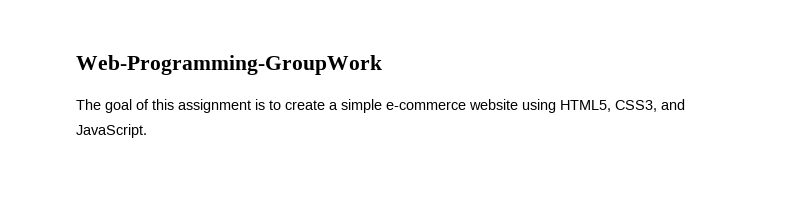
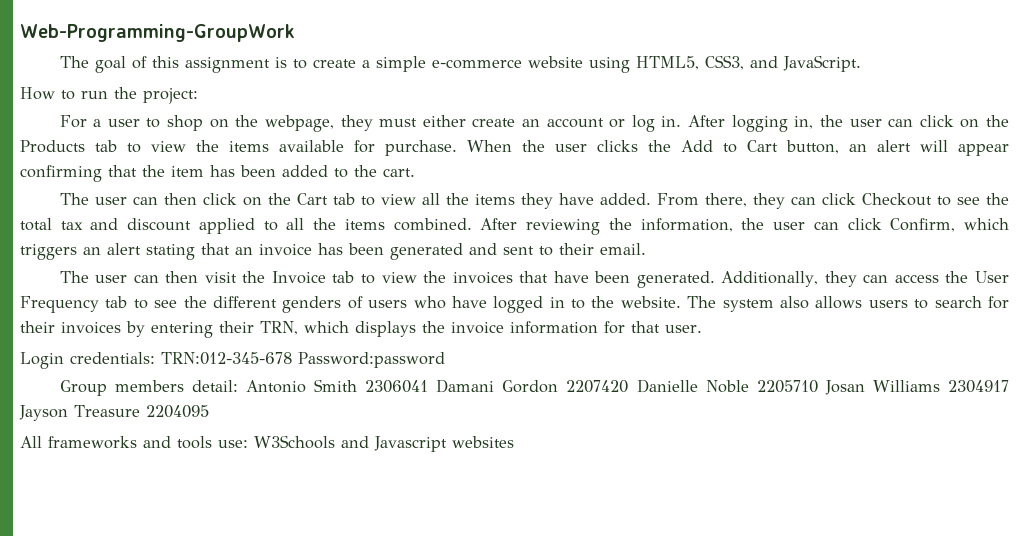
(147, 131) none -> [20,87,198,104] [59,115,1009,132] [20,140,1009,156] [20,165,415,182] [59,193,1009,209] [20,218,1009,235] [20,243,646,260] [59,271,1010,288] [20,296,1010,313] [20,321,702,338] [20,352,445,369] [59,379,1009,396] [19,405,209,421] [20,435,514,452] // How to run the project: // For a user to shop on the webpage, they must either create an account or log in. After logging in, the user can click on the Products tab to view the items available for purchase. When the user clicks the Add to Cart button, an alert will appear confirming that the item has been added to the cart. // The user can then click on the Cart tab to view all the items they have added. From there, they can click Checkout to see the total tax and discount applied to all the items combined. After reviewing the information, the user can click Confirm, which triggers an alert stating that an invoice has been generated and sent to their email. // The user can then visit the Invoice tab to view the invoices that have been generated. Additionally, they can access the User Frequency tab to see the different genders of users who have logged in to the website. The system also allows users to search for their invoices by entering their TRN, which displays the invoice information for that user. // Login credentials: TRN:012-345-678 Password:password // Group members detail: Antonio Smith 2306041 Damani Gordon 2207420 Danielle Noble 2205710 Josan Williams 2304917 Jayson Treasure 2204095 // All frameworks and tools use: W3Schools and Javascript websites

